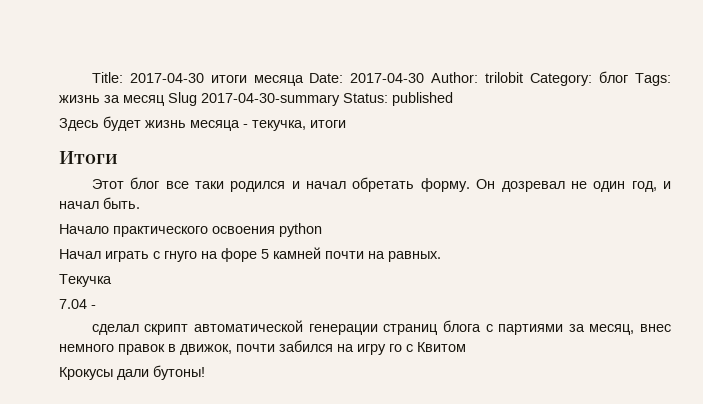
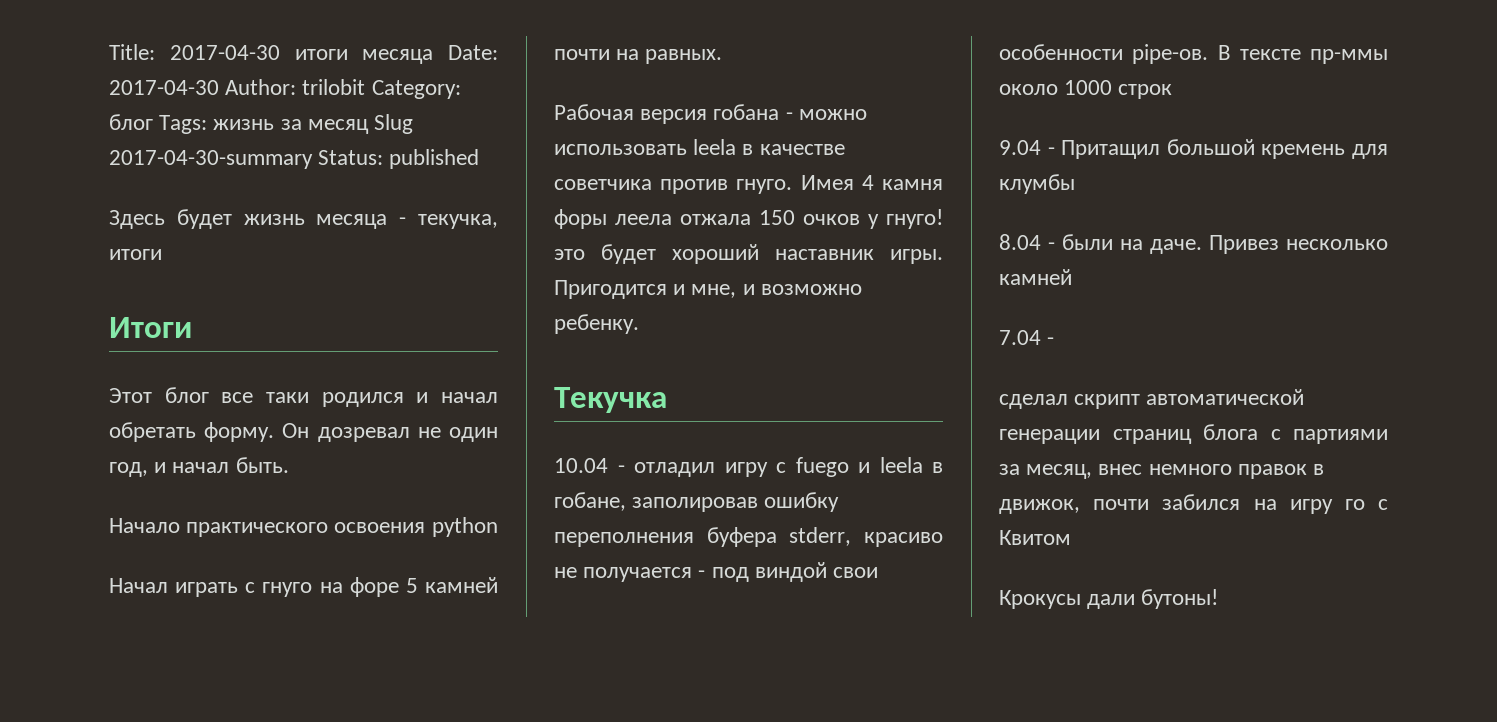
[59,274,112,287] Текучка -> [554,104,867,124] [554,139,845,155] [554,175,943,194] [554,209,943,229] [554,244,943,264] [554,280,862,299] [554,314,639,334] [554,387,667,413] [554,457,943,477] [554,492,840,512] [554,527,943,547] [554,562,879,582] [999,44,1388,64] [999,80,1173,99] [999,139,1388,159] [999,174,1075,194] [999,234,1388,254] [999,269,1072,285] Рабочая версия гобана - можно использовать leela в качестве советчика против гнуго. Имея 4 камня форы леела отжала 150 очков у гнуго! это будет хороший наставник игры. Пригодится и мне, и возможно ребенку. // Текучка // 10.04 - отладил игру с fuego и leela в гобане, заполировав ошибку переполнения буфера stderr, красиво не получается - под виндой свои особенности pipe-ов. В тексте пр-ммы около 1000 строк // 9.04 - Притащил большой кремень для клумбы // 8.04 - были на даче. Привез несколько камней

